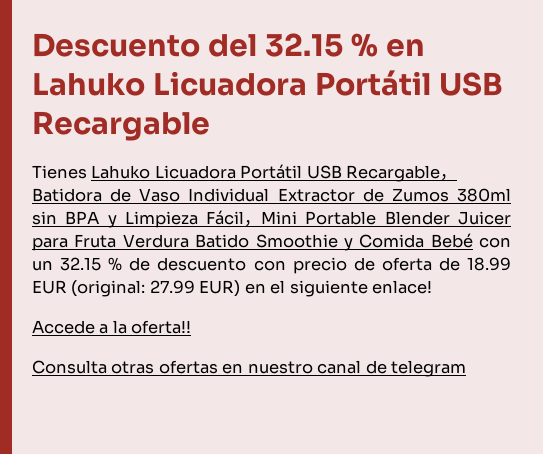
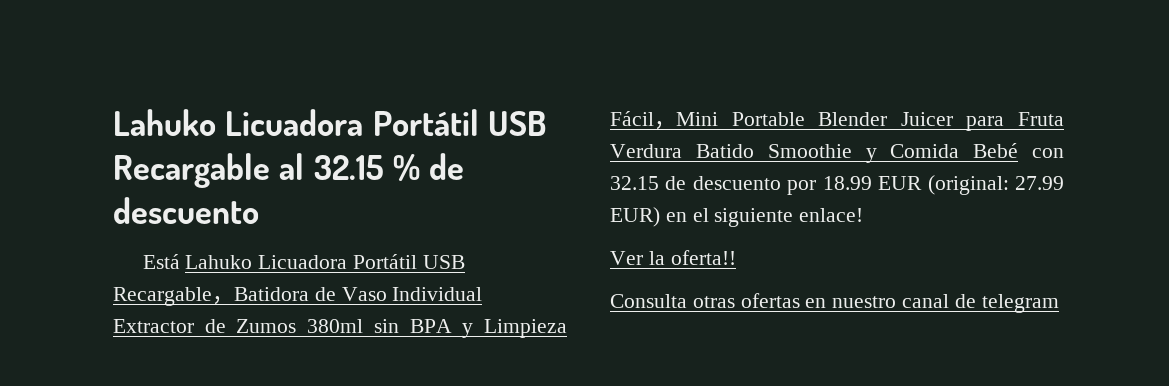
[32,33,426,57] [32,70,504,96] [32,111,210,141] [32,165,87,179] Descuento del 32.15 % en Lahuko Licuadora Portátil USB Recargable // Tienes -> [113,109,546,136] [113,153,465,188] [113,197,259,224] [142,254,180,269] Lahuko Licuadora Portátil USB Recargable al 32.15 % de descuento // Está
[32,257,460,274] un 32.15 % de descuento con precio de oferta de -> [610,176,817,195] 32.15 de descuento por
[32,320,109,334] Accede a -> [610,251,643,265] Ver

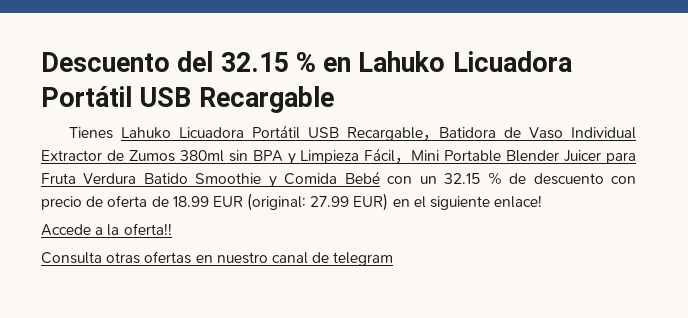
[113,109,546,136] [113,153,465,188] [113,197,259,224] [142,254,180,269] Lahuko Licuadora Portátil USB Recargable al 32.15 % de descuento // Está -> [41,51,572,72] [41,86,334,113] [69,127,114,139] Descuento del 32.15 % en Lahuko Licuadora Portátil USB Recargable // Tienes
[610,176,817,195] 32.15 de descuento por -> [419,172,636,185] [41,195,169,210] un 32.15 % de descuento con precio de oferta de
[610,251,643,265] Ver -> [41,224,104,236] Accede a

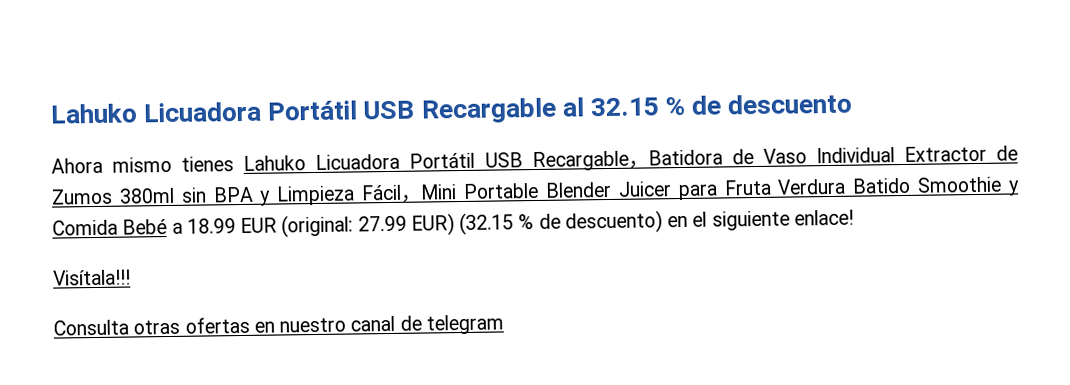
[41,51,572,72] [41,86,334,113] [69,127,114,139] Descuento del 32.15 % en Lahuko Licuadora Portátil USB Recargable // Tienes -> [50,93,853,124] [51,156,235,174] Lahuko Licuadora Portátil USB Recargable al 32.15 % de descuento // Ahora mismo tienes
[387,172,636,185] [41,195,169,210] con un 32.15 % de descuento con precio de oferta de -> [171,222,183,234] a
(389, 202) none -> [459,210,663,236] (32.15 % de descuento)
[41,223,172,236] Accede a la oferta!! -> [53,269,131,286] Visítala!!!

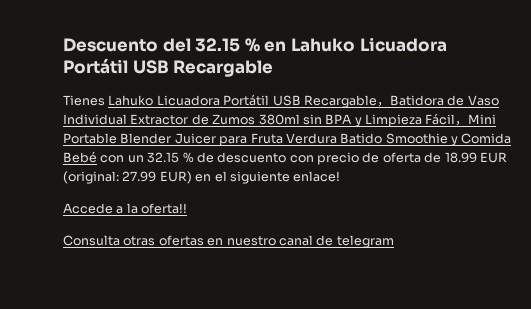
[50,93,853,124] [51,156,235,174] Lahuko Licuadora Portátil USB Recargable al 32.15 % de descuento // Ahora mismo tienes -> [63,37,447,52] [63,59,274,77] [63,95,105,106] Descuento del 32.15 % en Lahuko Licuadora Portátil USB Recargable // Tienes
[171,222,183,234] a -> [100,152,442,165] con un 32.15 % de descuento con precio de oferta de
[459,210,663,236] (32.15 % de descuento) -> (192, 177) none
[53,269,131,286] Visítala!!! -> [63,203,188,214] Accede a la oferta!!

